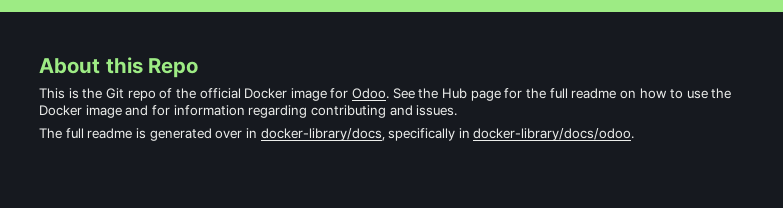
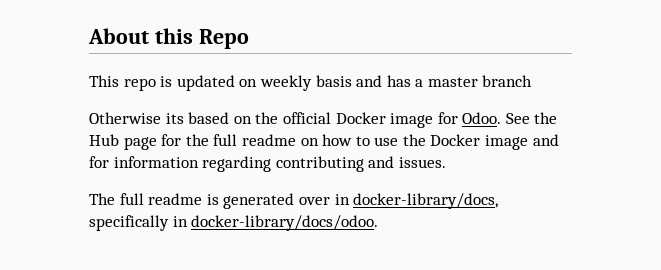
[68,88,173,101] is the Git repo of -> [123,75,533,91] [89,112,252,124] repo is updated on weekly basis and has a master branch // Otherwise its based on

